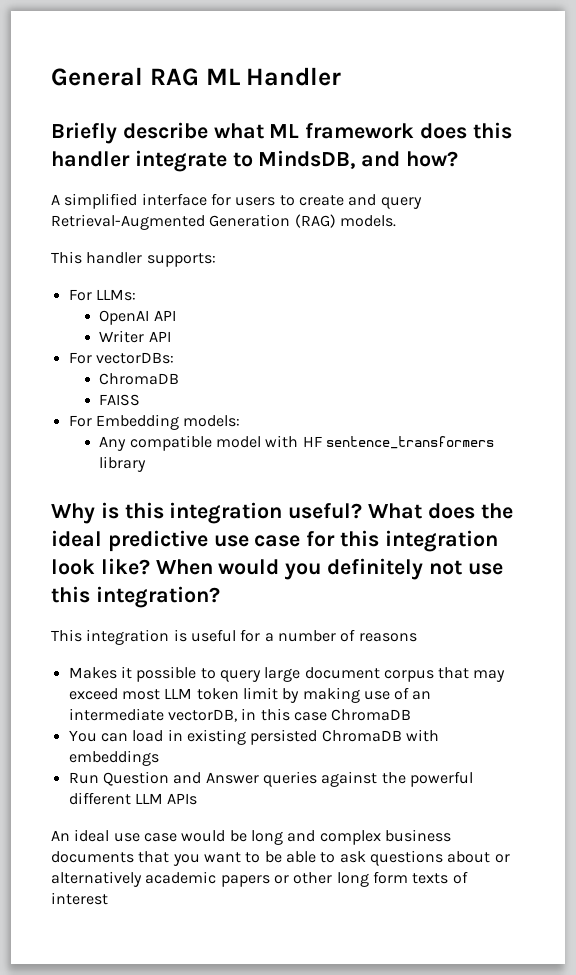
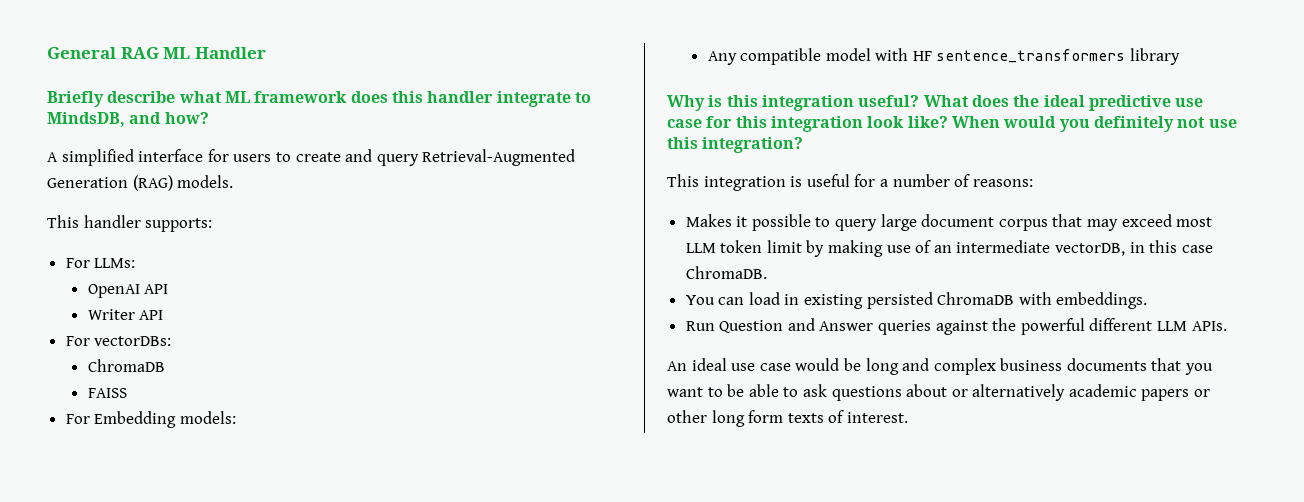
[358,633,417,642] reasons -> [972,179,1033,187] reasons:
[331,709,412,721] ChromaDB -> [685,266,767,279] ChromaDB.
[68,750,159,766] embeddings -> [1056,292,1148,309] embeddings.
[167,793,198,805] APIs -> [1191,321,1227,331] APIs.
[51,892,108,905] interest -> [846,412,908,423] interest.

